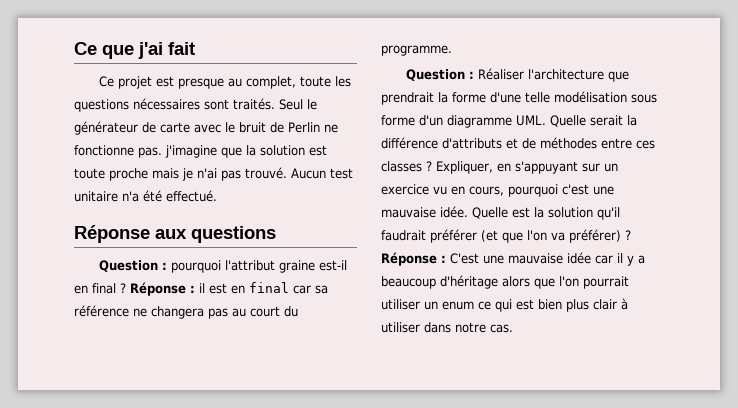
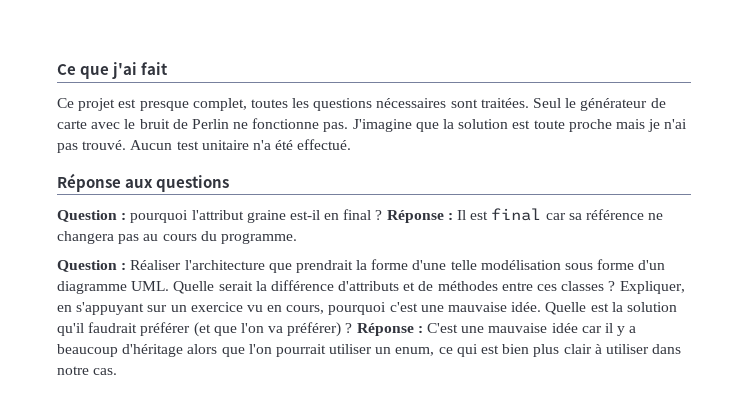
[228,76,332,89] au complet, toute -> [192,98,288,111] complet, toutes
[233,98,275,110] traités. -> [480,98,529,108] traitées.
[165,145,217,158] j'imagine -> [352,119,412,132] J'imagine
[199,283,245,294] il est en -> [457,210,489,220] Il est
[250,306,280,317] court -> [162,234,197,241] cours
[442,301,474,310] enum -> [395,347,435,356] enum,

